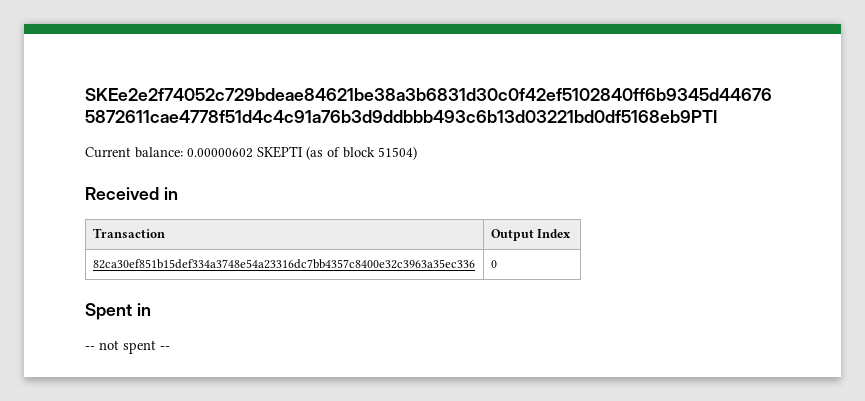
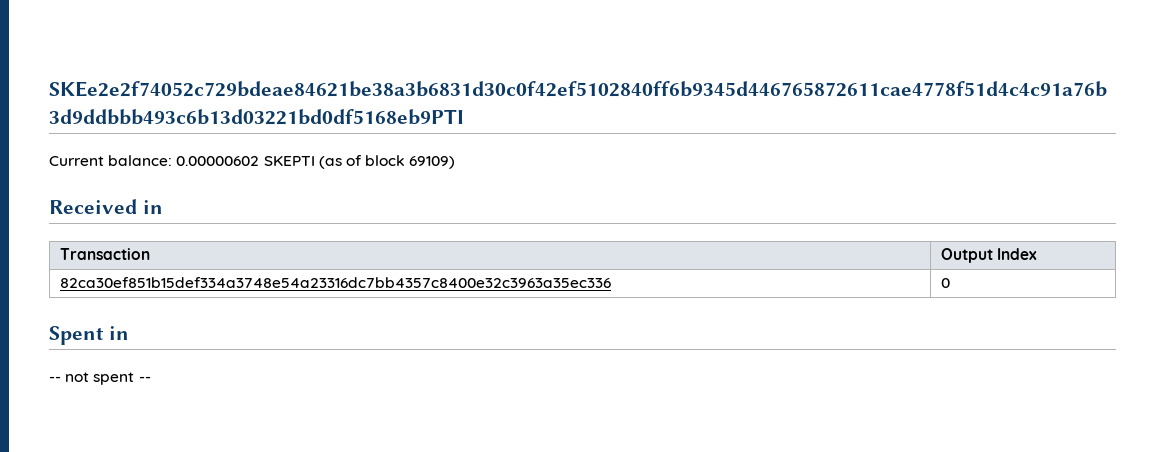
[378,146,417,160] 51504) -> [409,156,456,169] 69109)

